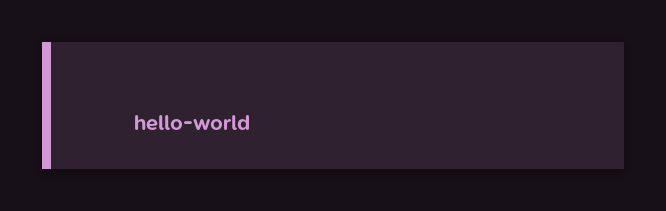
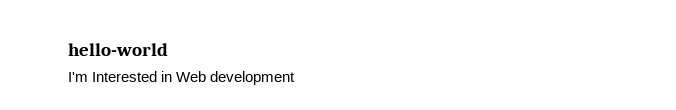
(250, 123) none -> [68,71,296,85] // I'm Interested in Web development

